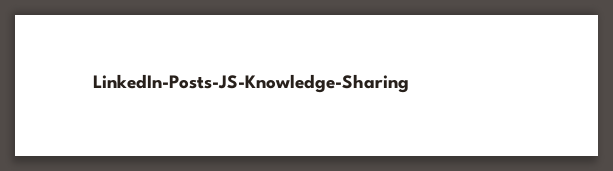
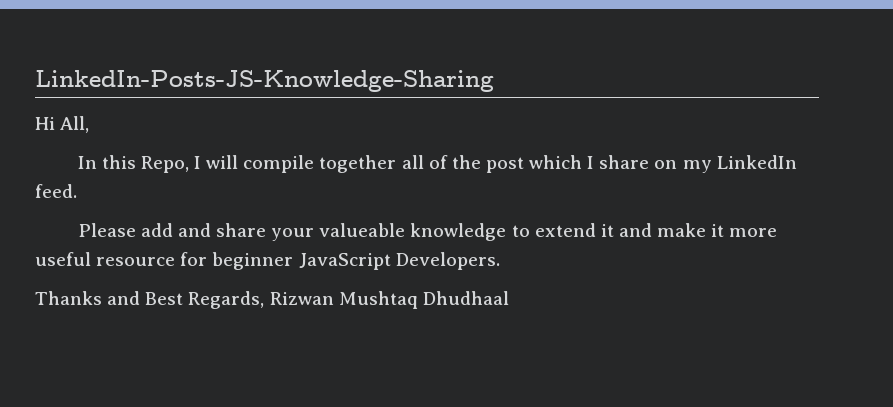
(409, 83) none -> [35,116,90,133] [77,155,797,173] [35,184,77,198] [77,223,778,241] [35,252,500,270] [35,291,509,309] // Hi All, // In this Repo, I will compile together all of the post which I share on my LinkedIn feed. // Please add and share your valueable knowledge to extend it and make it more useful resource for beginner JavaScript Developers. // Thanks and Best Regards, Rizwan Mushtaq Dhudhaal

